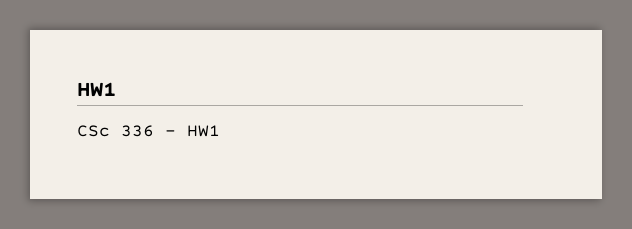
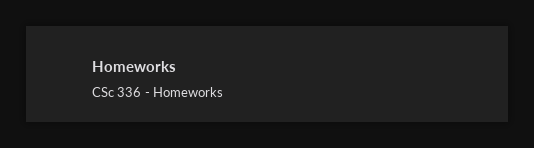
[77,82,116,97] HW1 -> [92,61,176,72] Homeworks
[187,125,220,137] HW1 -> [153,87,224,97] Homeworks

